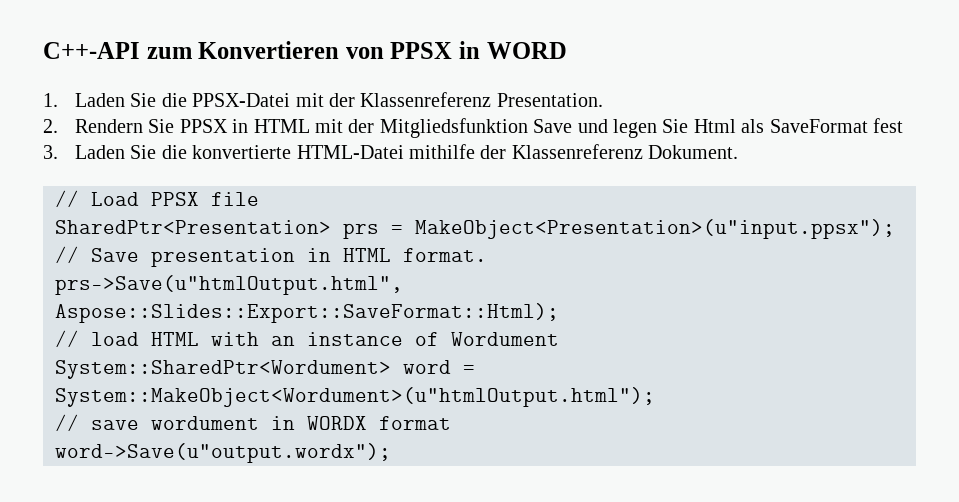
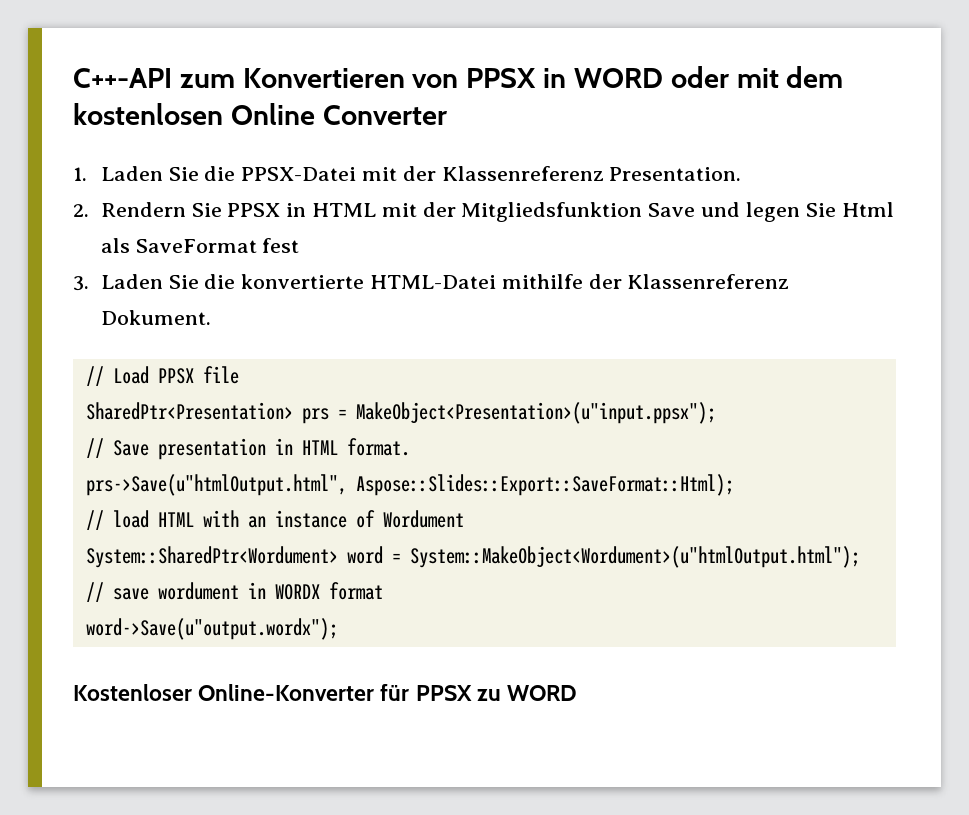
(567, 50) none -> [670,66,844,88] [73,103,447,125] oder mit dem kostenlosen Online Converter
(391, 453) none -> [73,684,578,701] // Kostenloser Online-Konverter für PPSX zu WORD

